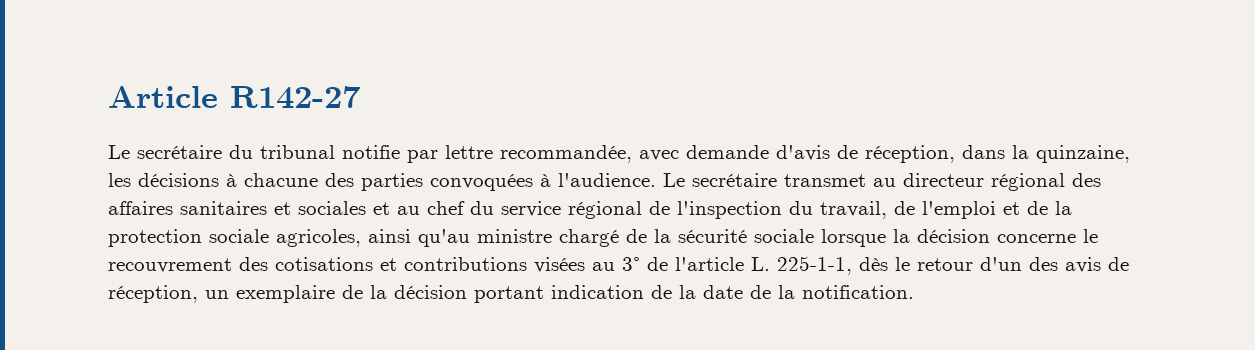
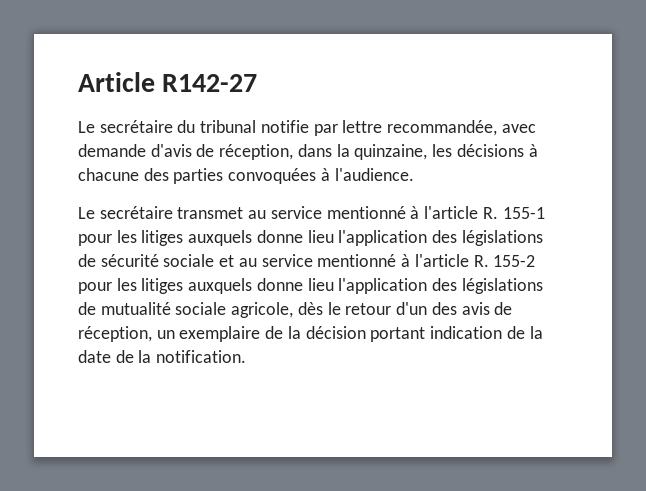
(656, 180) none -> (414, 174) //
[903,173,1101,191] [108,201,1072,219] [108,229,1098,247] [108,256,852,275] directeur régional des affaires sanitaires et sociales et au chef du service régional de l'inspection du travail, de l'emploi et de la protection sociale agricoles, ainsi qu'au ministre chargé de la sécurité sociale lorsque la décision concerne le recouvrement des cotisations et contributions visées au 3° de l'article L. 225-1-1, -> [270,206,545,219] [78,230,543,246] [78,254,536,267] [78,278,543,294] [78,302,294,318] service mentionné à l'article R. 155-1 pour les litiges auxquels donne lieu l'application des législations de sécurité sociale et au service mentionné à l'article R. 155-2 pour les litiges auxquels donne lieu l'application des législations de mutualité sociale agricole,

